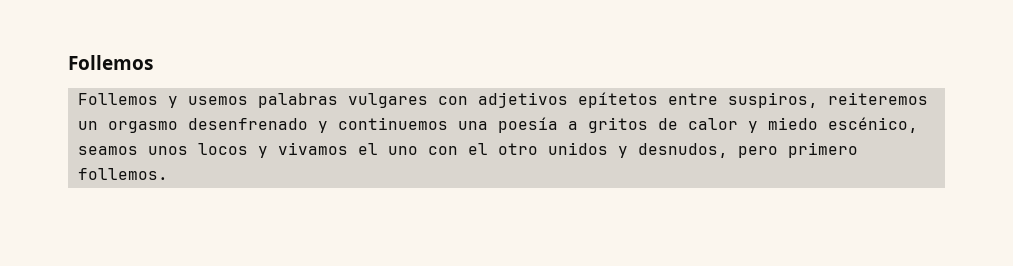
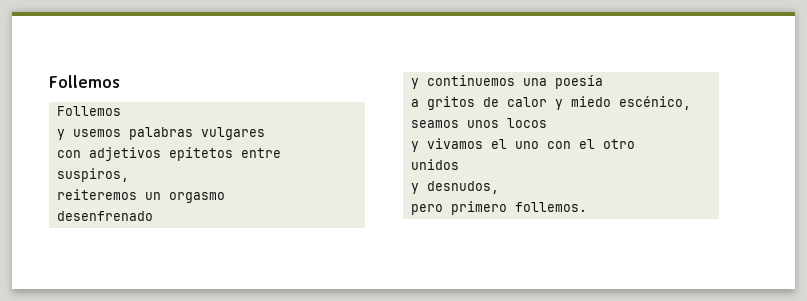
(158, 99) none -> (122, 111) //
(428, 100) none -> (266, 133) //
(818, 100) none -> (130, 175) //
(178, 127) none -> (226, 197) //
(308, 124) none -> (154, 216) //
(558, 125) none -> (604, 82) //
(248, 149) none -> (548, 123) //
(538, 149) none -> (636, 144) //
(608, 148) none -> (460, 164) //
(728, 150) none -> (500, 187) //

